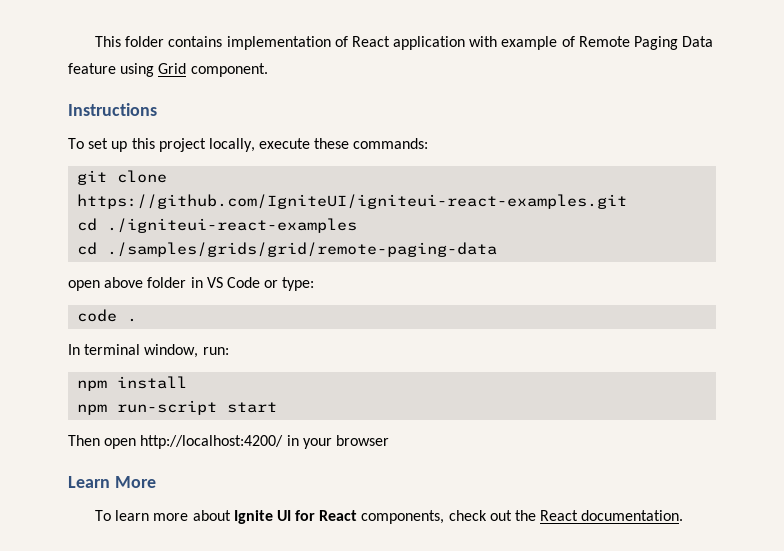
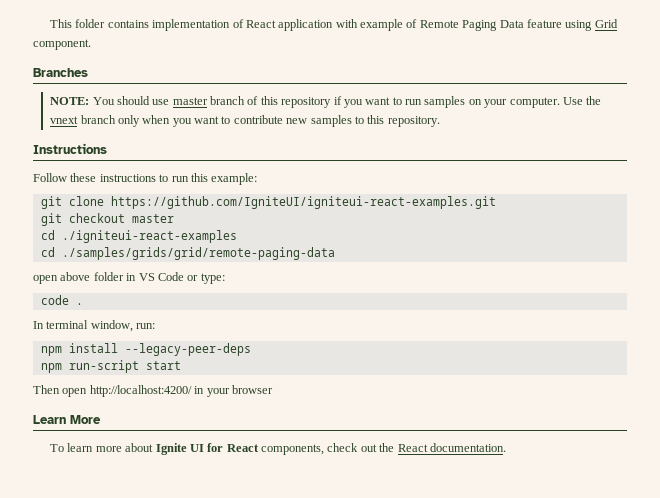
[68,103,157,116] [68,138,429,152] Instructions // To set up this project locally, execute these commands: -> [33,68,88,77] [50,96,602,108] [50,115,440,127] [33,143,107,154] [33,173,258,185] Branches // NOTE: You should use master branch of this repository if you want to run samples on your computer. Use the vnext branch only when you want to contribute new samples to this repository. // Instructions // Follow these instructions to run this example:
(628, 201) none -> [40,213,174,226] // git checkout master
(188, 382) none -> [124,343,251,356] --legacy-peer-deps

